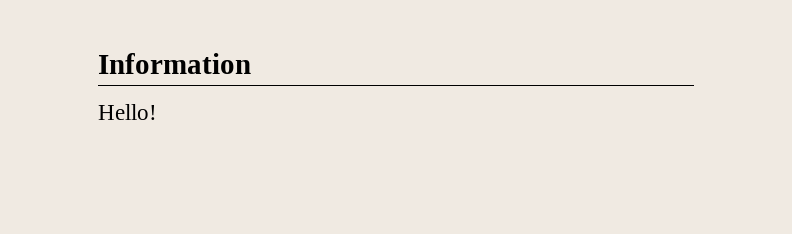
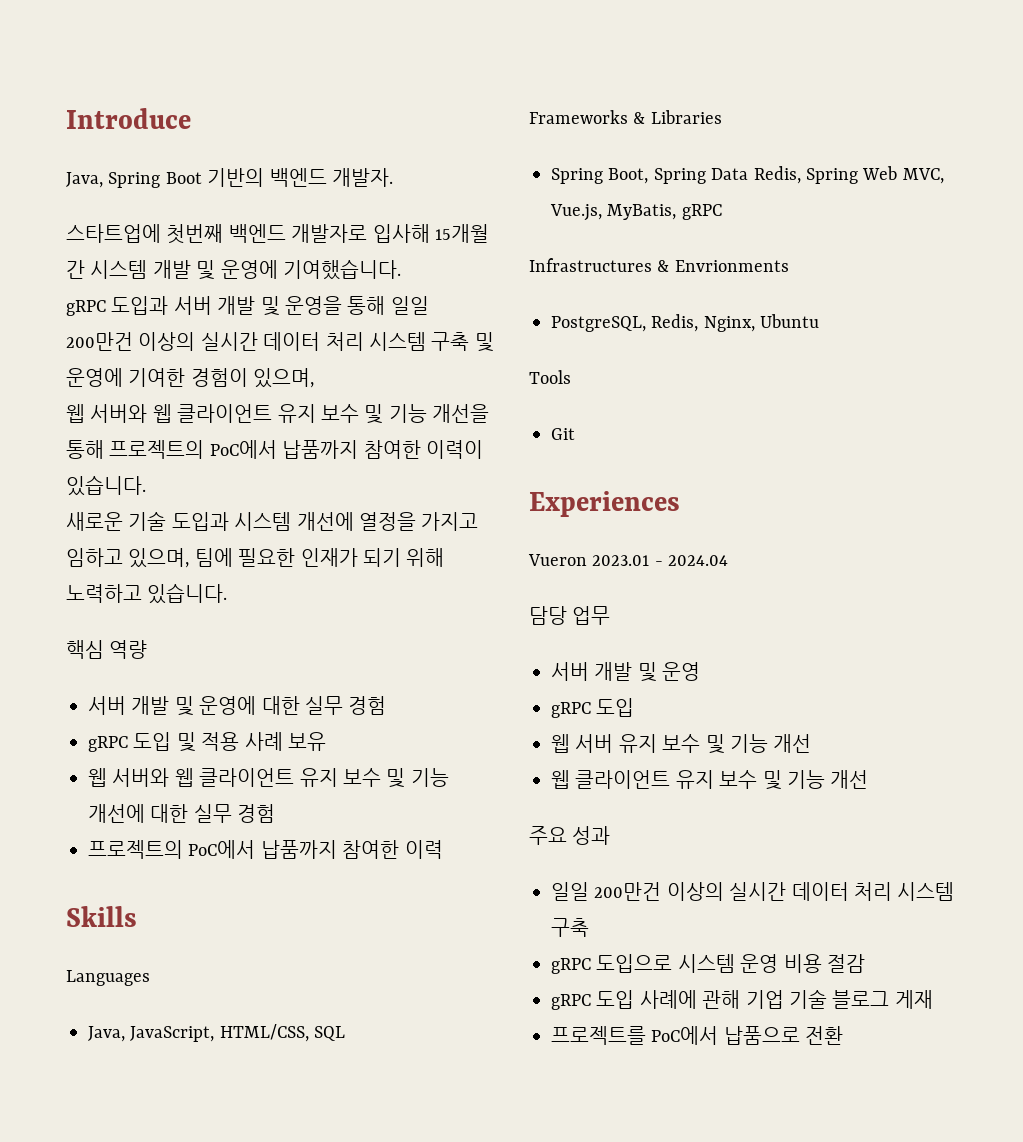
[98,53,251,74] [98,104,157,120] Information // Hello! -> [66,108,191,129] [66,168,393,188] [66,224,489,244] [66,259,401,280] [66,296,429,316] [66,332,494,352] [66,368,315,388] [66,404,490,424] [66,440,483,459] [66,475,146,496] [66,511,479,531] [66,548,445,568] [66,583,228,604] [66,640,148,659] [88,696,387,716] [88,732,326,752] [88,768,449,788] [88,804,276,823] [88,840,443,859] [66,906,137,927] [66,970,150,986] [88,1024,346,1042] [529,110,722,124] [551,166,944,184] [550,204,722,221] [529,258,789,272] [551,314,820,332] [529,370,571,384] [551,428,575,440] [529,491,680,517] [528,554,729,566] [529,606,611,625] [551,662,701,682] [551,698,635,718] [551,734,812,754] [551,770,869,790] [529,826,611,845] [551,882,955,901] [551,918,589,937] [551,954,865,974] [551,989,933,1010] [551,1026,844,1045] Introduce // Java, Spring Boot 기반의 백엔드 개발자. // 스타트업에 첫번째 백엔드 개발자로 입사해 15개월 간 시스템 개발 및 운영에 기여했습니다. // gRPC 도입과 서버 개발 및 운영을 통해 일일 200만건 이상의 실시간 데이터 처리 시스템 구축 및 운영에 기여한 경험이 있으며, // 웹 서버와 웹 클라이언트 유지 보수 및 기능 개선을 통해 프로젝트의 PoC에서 납품까지 참여한 이력이 있습니다. // 새로운 기술 도입과 시스템 개선에 열정을 가지고 임하고 있으며, 팀에 필요한 인재가 되기 위해 노력하고 있습니다. // 핵심 역량 // 서버 개발 및 운영에 대한 실무 경험 // gRPC 도입 및 적용 사례 보유 // 웹 서버와 웹 클라이언트 유지 보수 및 기능 개선에 대한 실무 경험 // 프로젝트의 PoC에서 납품까지 참여한 이력 // Skills // Languages // Java, JavaScript, HTML/CSS, SQL // Frameworks & Libraries // Spring Boot, Spring Data Redis, Spring Web MVC, Vue.js, MyBatis, gRPC // Infrastructures & Envrionments // PostgreSQL, Redis, Nginx, Ubuntu // Tools // Git // Experiences // Vueron 2023.01 - 2024.04 // 담당 업무 // 서버 개발 및 운영 // gRPC 도입 // 웹 서버 유지 보수 및 기능 개선 // 웹 클라이언트 유지 보수 및 기능 개선 // 주요 성과 // 일일 200만건 이상의 실시간 데이터 처리 시스템 구축 // gRPC 도입으로 시스템 운영 비용 절감 // gRPC 도입 사례에 관해 기업 기술 블로그 게재 // 프로젝트를 PoC에서 납품으로 전환

